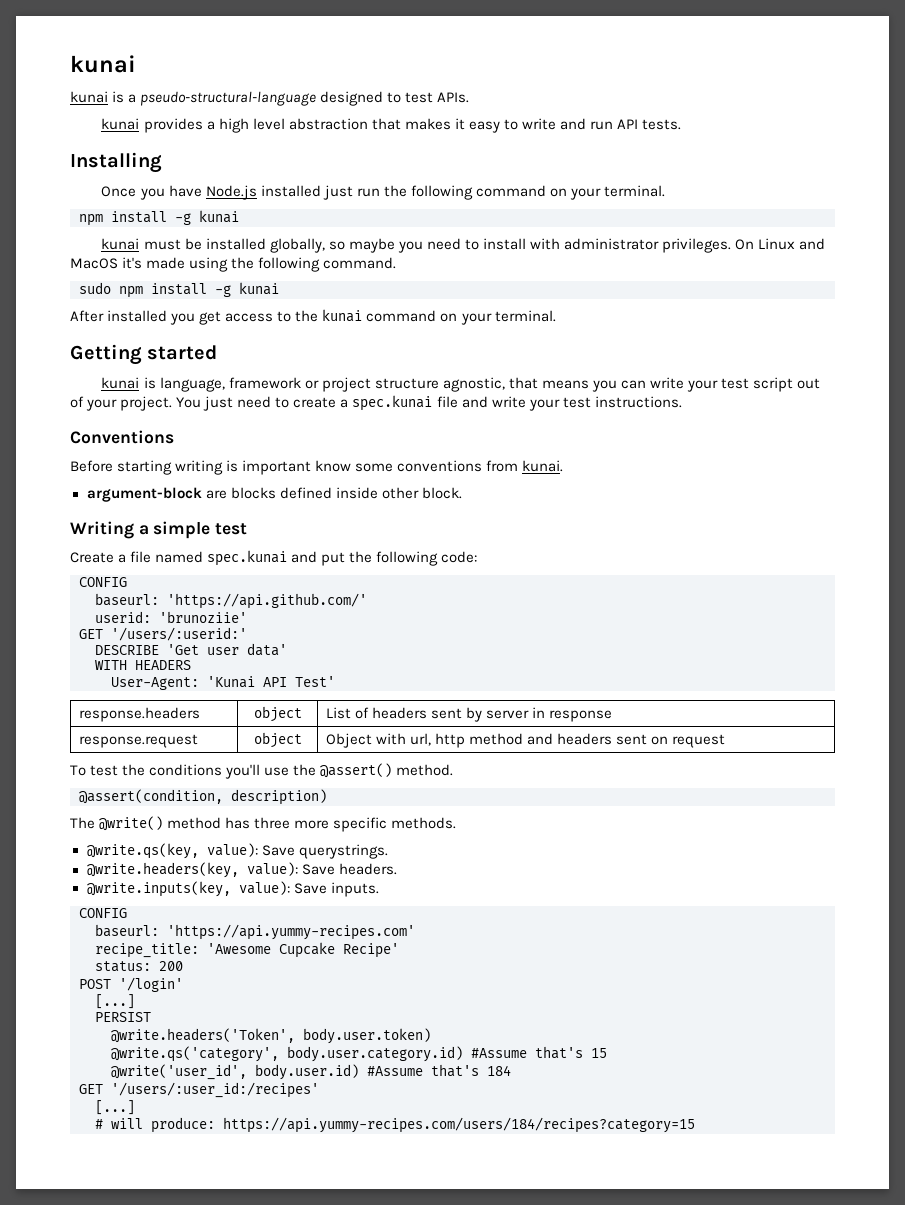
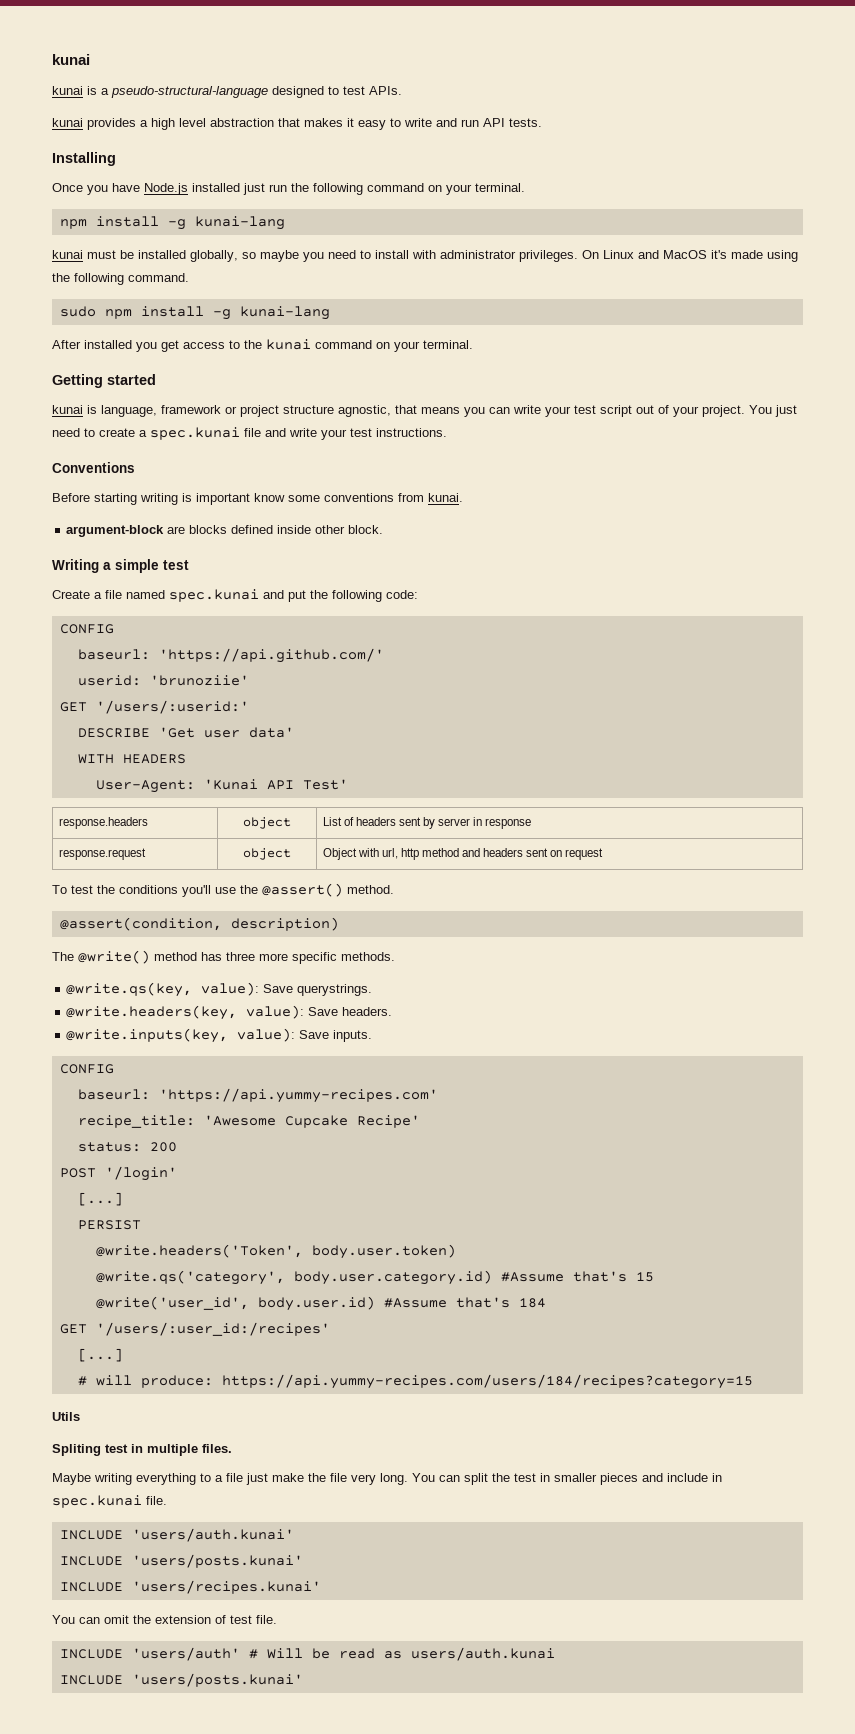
[199,210,239,223] kunai -> [194,216,285,230] kunai-lang
[239,282,279,295] kunai -> [239,306,330,320] kunai-lang
(695, 1125) none -> [52,1412,80,1421] [52,1444,232,1456] [52,1473,722,1485] [52,1495,167,1508] [59,1528,294,1542] [59,1554,303,1568] [59,1580,321,1594] [52,1615,277,1624] [59,1647,555,1661] [59,1673,303,1687] // Utils // Spliting test in multiple files. // Maybe writing everything to a file just make the file very long. You can split the test in smaller pieces and include in spec.kunai file. // INCLUDE 'users/auth.kunai' // INCLUDE 'users/posts.kunai' // INCLUDE 'users/recipes.kunai' // You can omit the extension of test file. // INCLUDE 'users/auth' # Will be read as users/auth.kunai // INCLUDE 'users/posts.kunai'

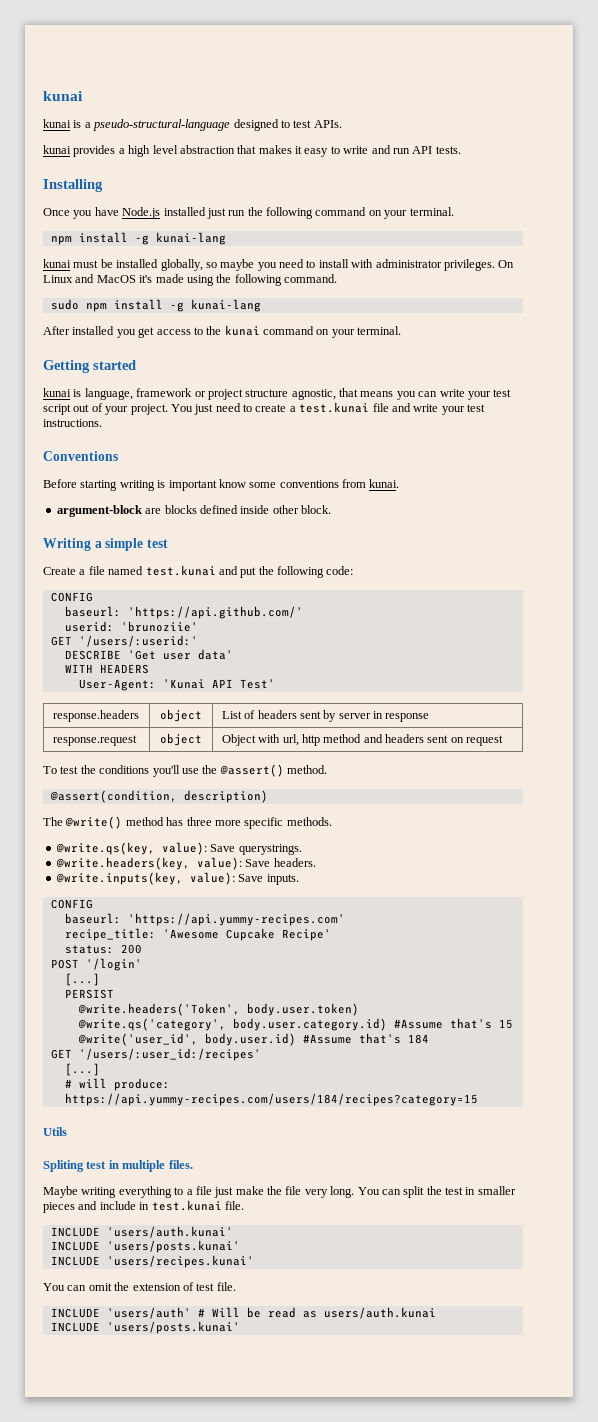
[150,427,240,440] spec.kunai -> [299,402,370,413] test.kunai
[169,589,259,602] spec.kunai -> [145,565,216,576] test.kunai
[52,1495,142,1508] spec.kunai -> [151,1200,222,1211] test.kunai

